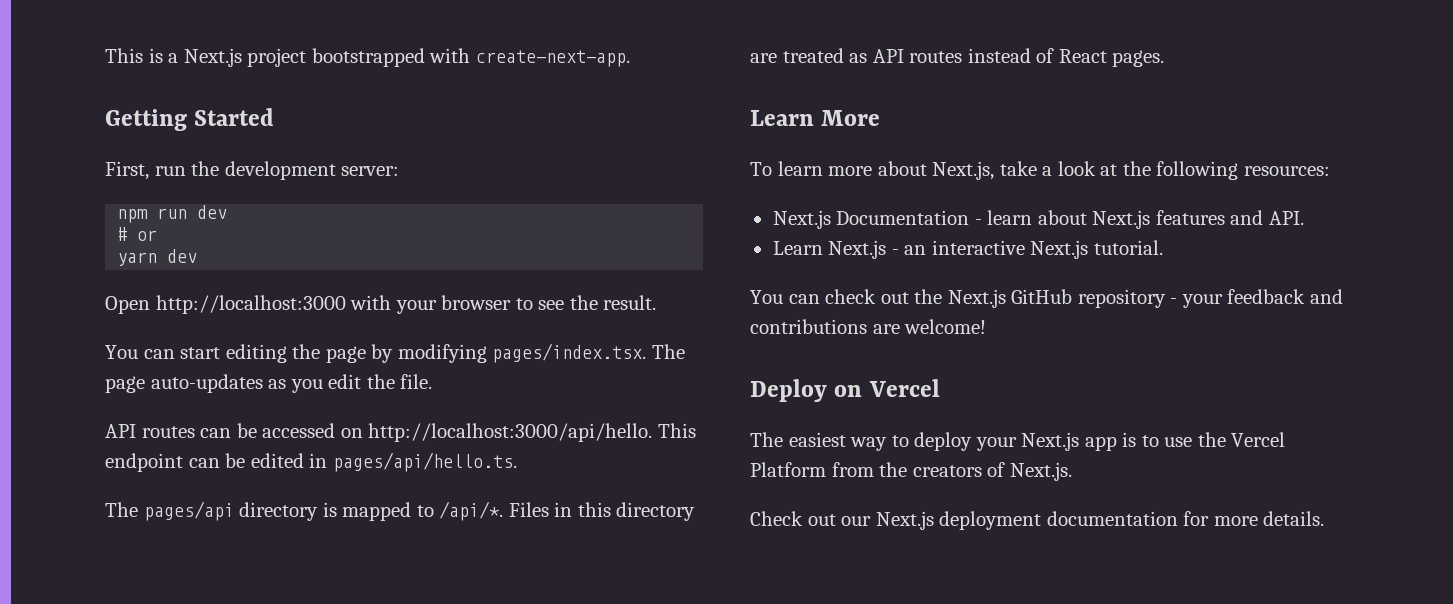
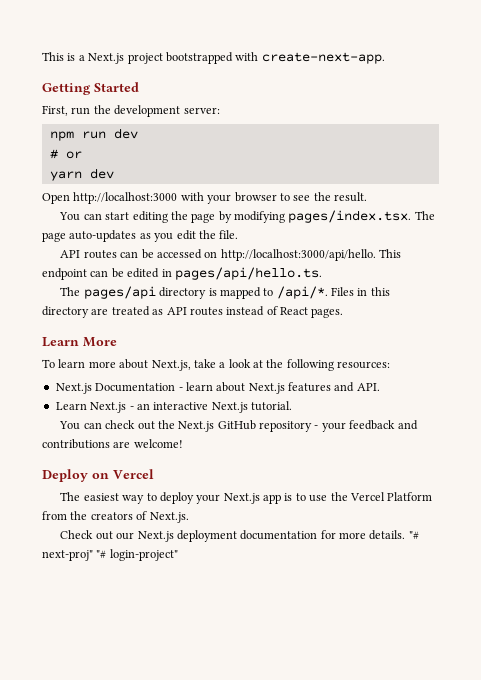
(1325, 518) none -> [408,531,419,539] [42,549,178,561] "# next-proj" "# login-project"

